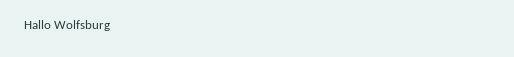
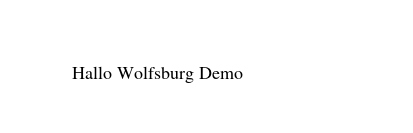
(111, 25) none -> [199,67,243,79] Demo

